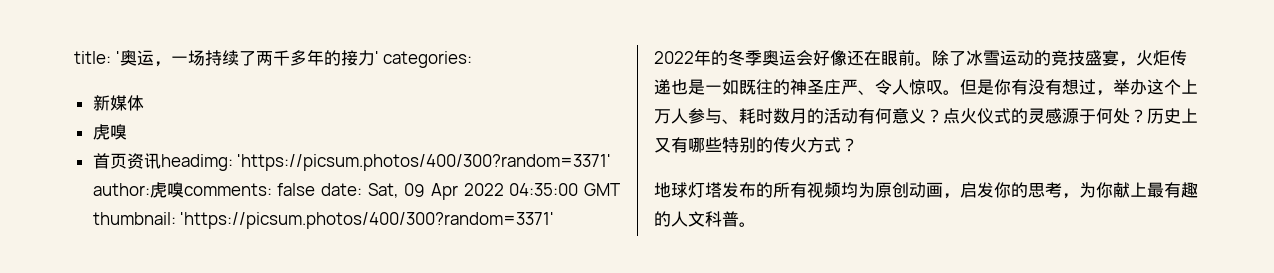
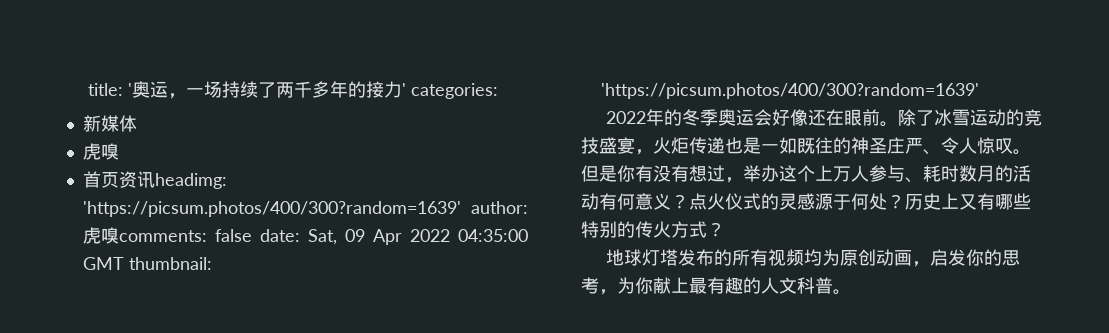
[237,154,612,171] 'https://picsum.photos/400/300?random=3371' -> [82,201,461,217] 'https://picsum.photos/400/300?random=1639'
[180,212,555,229] 'https://picsum.photos/400/300?random=3371' -> [600,83,979,99] 'https://picsum.photos/400/300?random=1639'

